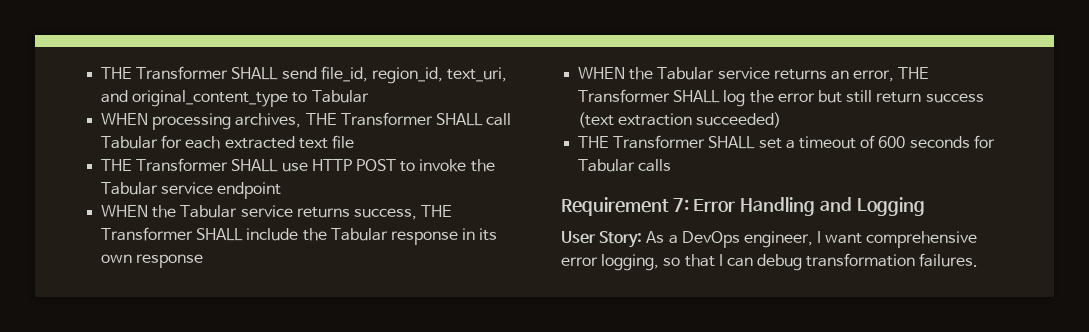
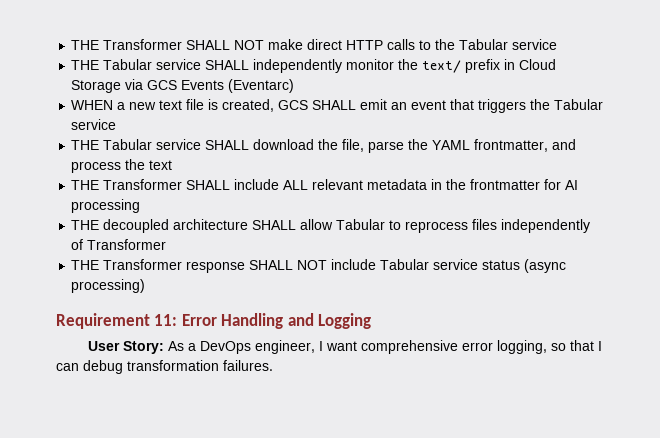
[101,66,508,84] [101,90,369,107] [101,112,512,130] [101,135,354,149] [101,158,495,172] [101,182,282,199] [101,205,453,220] [101,227,498,245] [101,254,204,268] [578,67,930,82] [578,89,984,107] [578,112,782,128] [578,135,995,149] [578,159,672,172] THE Transformer SHALL send file_id, region_id, text_uri, and original_content_type to Tabular // WHEN processing archives, THE Transformer SHALL call Tabular for each extracted text file // THE Transformer SHALL use HTTP POST to invoke the Tabular service endpoint // WHEN the Tabular service returns success, THE Transformer SHALL include the Tabular response in its own response // WHEN the Tabular service returns an error, THE Transformer SHALL log the error but still return success (text extraction succeeded) // THE Transformer SHALL set a timeout of 600 seconds for Tabular calls -> [71,39,558,50] [71,59,557,73] [71,79,295,93] [71,99,604,113] [71,119,117,130] [71,139,577,153] [71,159,173,173] [71,179,579,190] [71,199,141,213] [71,219,591,233] [71,239,167,250] [71,259,567,273] [71,279,146,293] THE Transformer SHALL NOT make direct HTTP calls to the Tabular service // THE Tabular service SHALL independently monitor the text/ prefix in Cloud Storage via GCS Events (Eventarc) // WHEN a new text file is created, GCS SHALL emit an event that triggers the Tabular service // THE Tabular service SHALL download the file, parse the YAML frontmatter, and process the text // THE Transformer SHALL include ALL relevant metadata in the frontmatter for AI processing // THE decoupled architecture SHALL allow Tabular to reprocess files independently of Transformer // THE Transformer response SHALL NOT include Tabular service status (async processing)
[672,198,689,212] 7: -> [154,314,178,326] 11:

